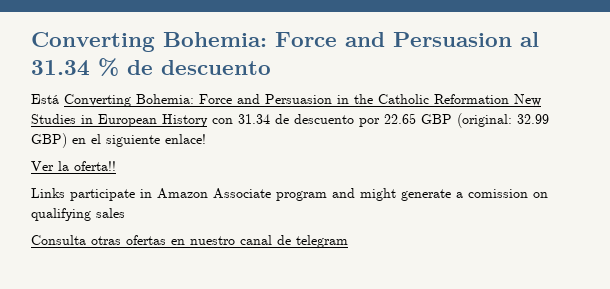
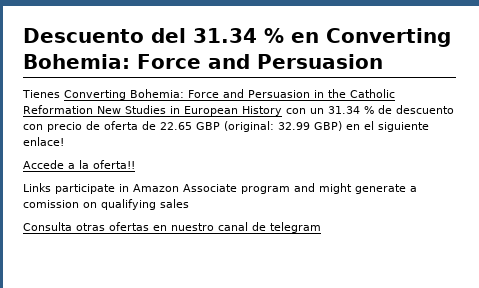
[31,32,539,52] [31,58,271,76] [31,94,59,104] Converting Bohemia: Force and Persuasion al 31.34 % de descuento // Está -> [23,28,451,47] [23,54,383,69] [22,90,60,98] Descuento del 31.34 % en Converting Bohemia: Force and Persuasion // Tienes
[238,114,380,127] 31.34 de descuento por -> [310,105,454,114] [23,121,156,132] un 31.34 % de descuento con precio de oferta de
[31,161,54,171] Ver -> [23,160,75,169] Accede a

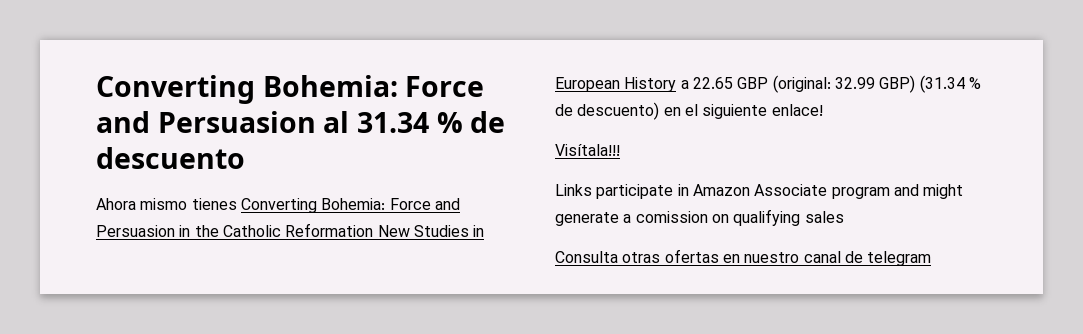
[23,28,451,47] [23,54,383,69] [22,90,60,98] Descuento del 31.34 % en Converting Bohemia: Force and Persuasion // Tienes -> [96,75,485,104] [96,111,506,133] [96,147,245,169] [96,198,237,210] Converting Bohemia: Force and Persuasion al 31.34 % de descuento // Ahora mismo tienes
[286,105,454,114] [23,121,156,132] con un 31.34 % de descuento con precio de oferta de -> [680,80,689,89] a
(342, 126) none -> [919,75,981,93] [555,102,660,120] (31.34 % de descuento)
[23,160,135,169] Accede a la oferta!! -> [555,144,620,156] Visítala!!!

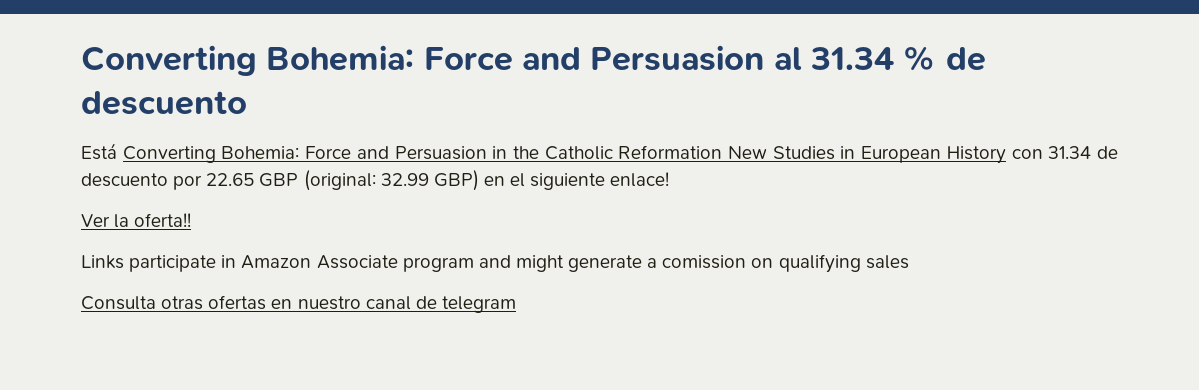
[96,198,237,210] Ahora mismo tienes -> [81,143,117,160] Está
[680,80,689,89] a -> [1011,146,1119,159] [81,173,203,190] con 31.34 de descuento por
[919,75,981,93] [555,102,660,120] (31.34 % de descuento) -> (479, 180) none
[555,144,620,156] Visítala!!! -> [81,213,192,228] Ver la oferta!!

